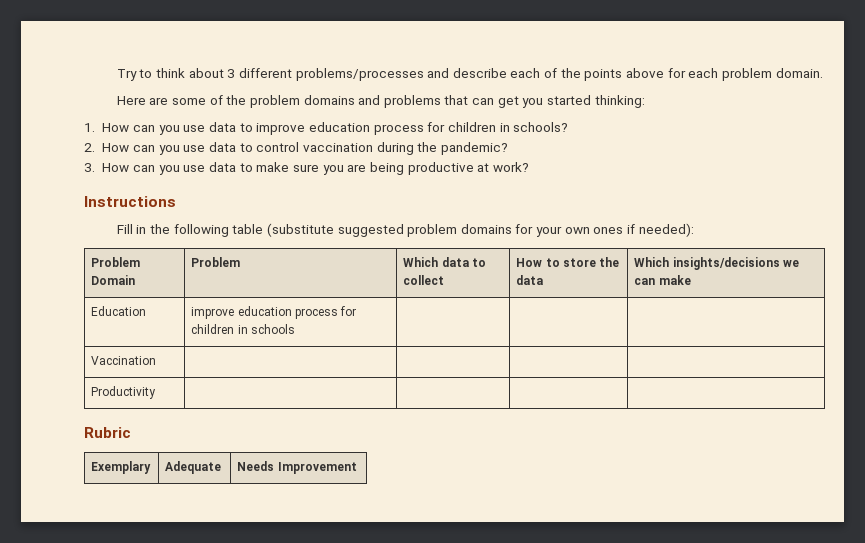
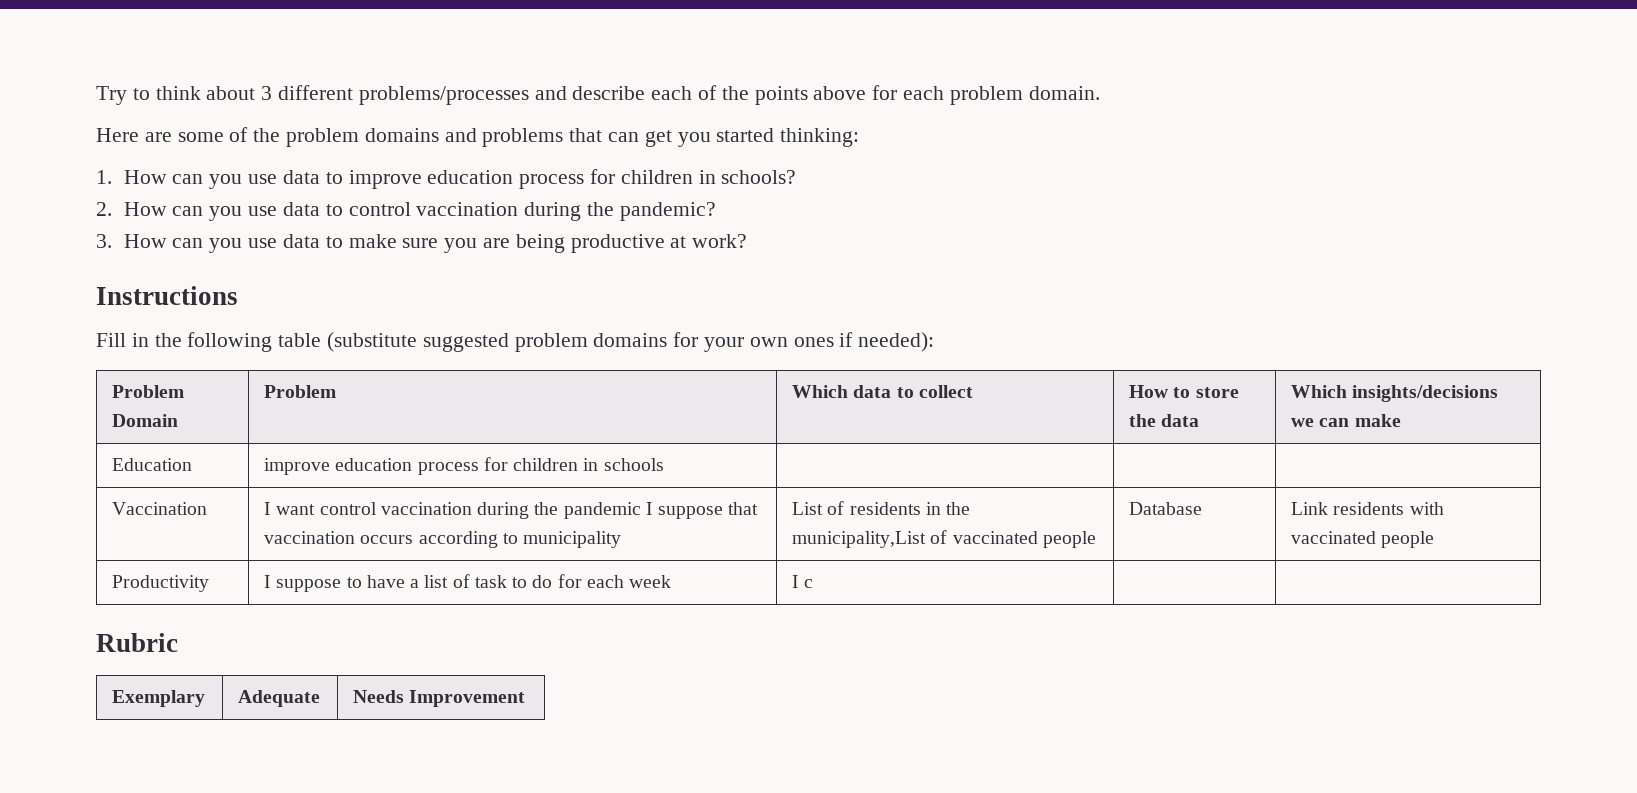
[91,386,157,399] | | | // Productivity | | -> [264,502,759,519] [264,531,622,548] [792,501,971,515] [792,530,1096,548] [1129,502,1203,515] [1291,502,1444,515] [1291,531,1435,548] [112,575,210,592] [264,574,672,592] [792,575,814,588] I want control vaccination during the pandemic I suppose that vaccination occurs according to municipality | List of residents in the municipality,List of vaccinated people | Database | Link residents with vaccinated people // Productivity | I suppose to have a list of task to do for each week | I c

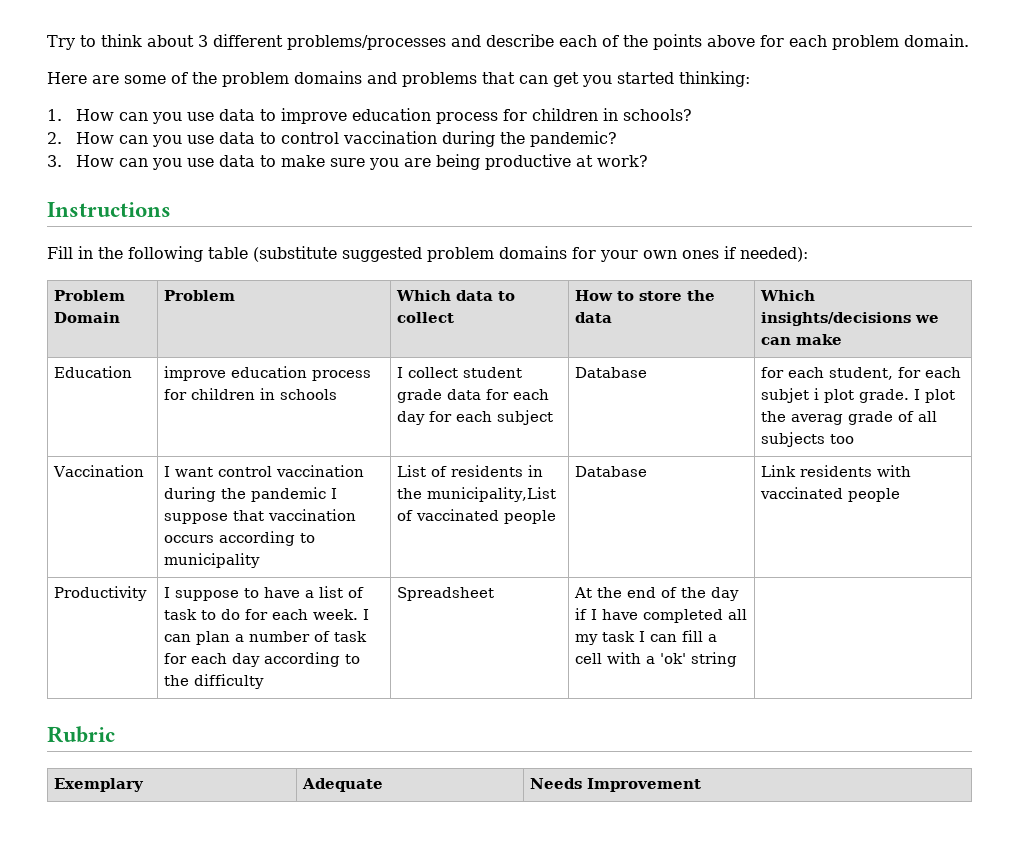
(664, 464) | | -> [396,367,522,378] [396,389,549,403] [396,410,553,425] [574,367,647,378] [760,367,961,380] [760,388,955,403] [760,411,937,425] [760,432,854,447] I collect student grade data for each day for each subject | Database | for each student, for each subjet i plot grade. I plot the averag grade of all subjects too
[629,575,672,588] [792,575,814,588] week | I c | -> [312,609,369,620] [163,631,367,645] [163,652,360,667] [163,674,264,689] [396,587,494,601] [573,587,739,601] [574,608,747,623] [574,630,717,645] [574,652,737,667] week. I can plan a number of task for each day according to the difficulty | Spreadsheet | At the end of the day if I have completed all my task I can fill a cell with a 'ok' string

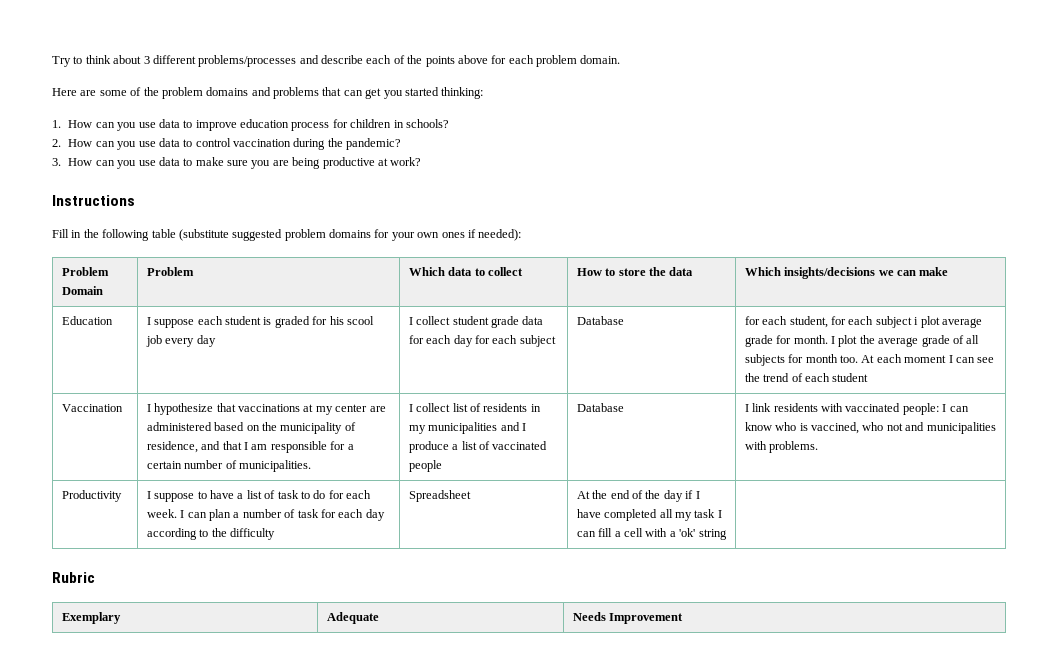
[163,366,371,381] [163,388,337,400] improve education process for children in schools -> [146,316,374,328] [145,335,216,347] I suppose each student is graded for his scool job every day
[760,388,809,403] subjet -> [875,316,912,328] subject
[858,389,909,403] grade. -> [941,318,982,328] [744,335,828,347] average grade for month.
[790,414,843,425] averag -> [878,337,919,347] average
[829,434,854,444] [52,465,144,477] [163,465,364,477] [163,487,337,502] [163,509,356,524] [163,531,315,546] [163,553,260,568] [396,465,543,477] [396,487,556,502] too // Vaccination | I want control vaccination during the pandemic I suppose that vaccination occurs according to municipality | List of residents in the municipality,List -> [788,354,995,363] [744,373,869,382] [61,404,123,412] [146,403,386,415] [146,422,356,434] [146,441,354,453] [146,460,312,472] [408,403,541,412] [408,422,527,434] [408,441,477,453] for month too. At each moment I can see the trend of each student // Vaccination | I hypothesize that vaccinations at my center are administered based on the municipality of residence, and that I am responsible for a certain number of municipalities. | I collect list of residents in my municipalities and I produce a list
[760,465,796,477] Link -> [744,403,772,412] I link
[847,488,900,502] people -> [902,403,969,415] [744,422,996,434] [744,441,819,453] people: I can know who is vaccined, who not and municipalities with problems.

